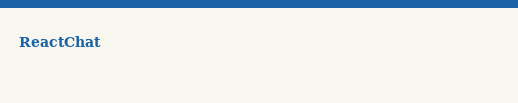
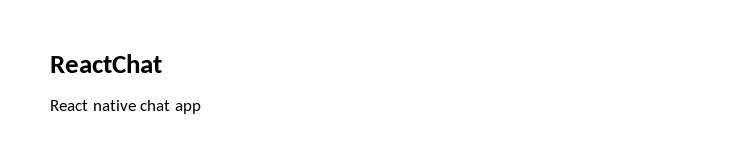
(101, 41) none -> [50,100,201,114] // React native chat app

